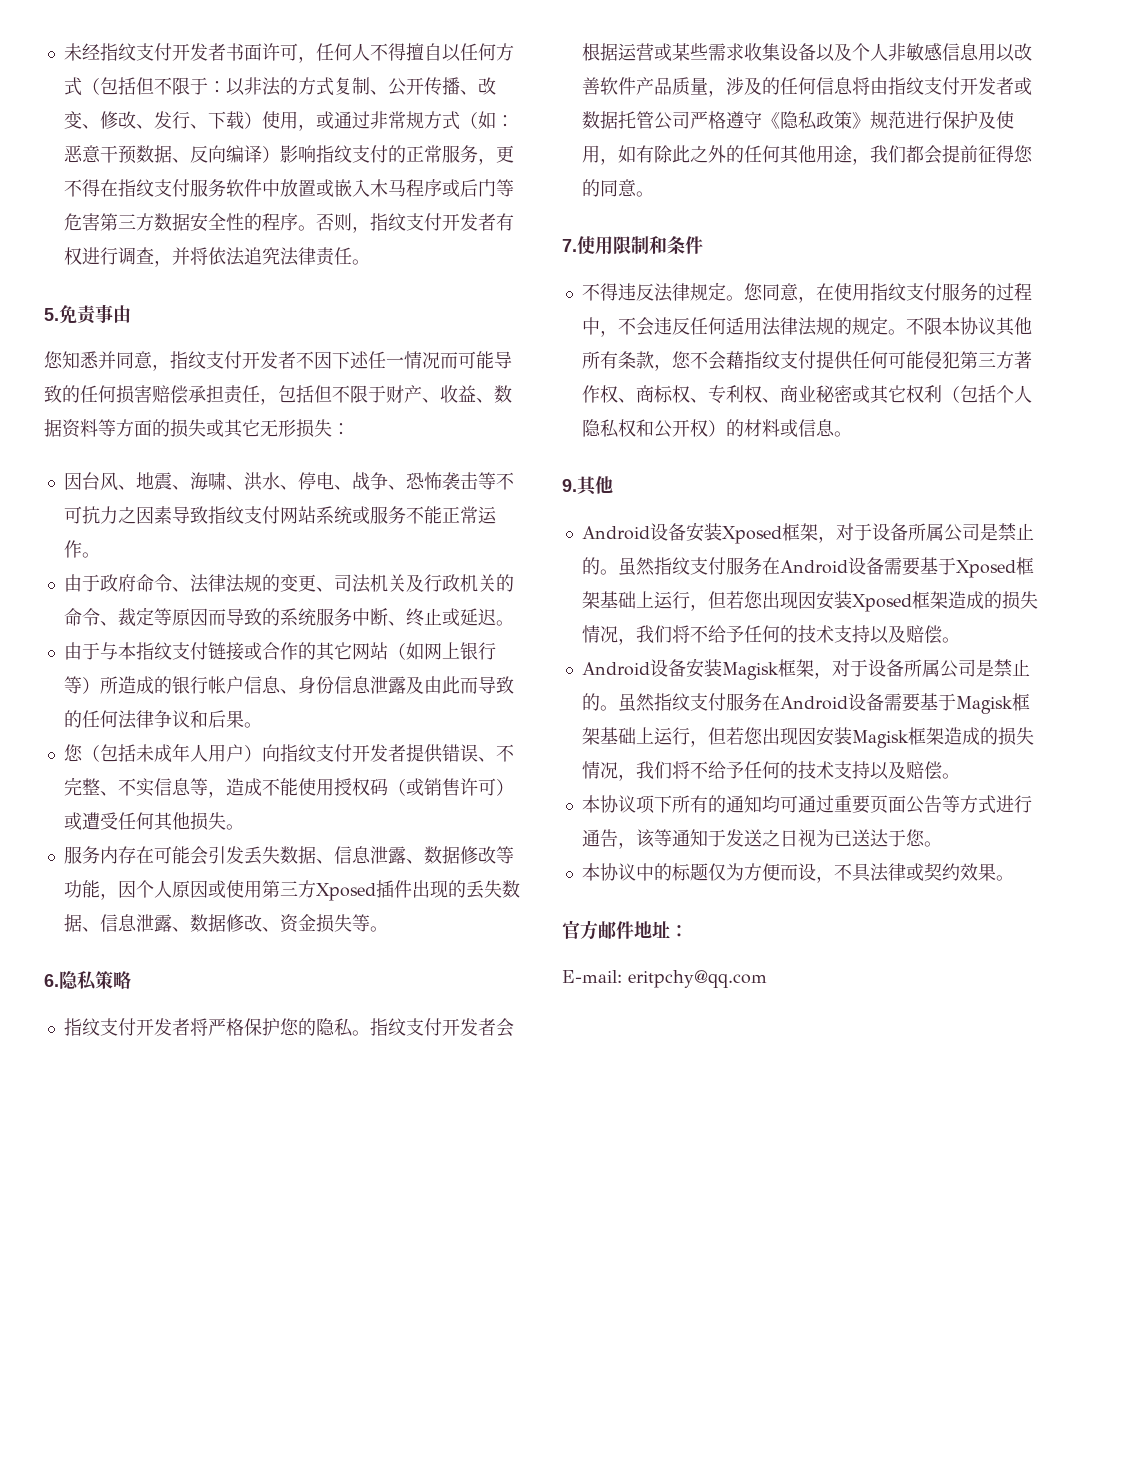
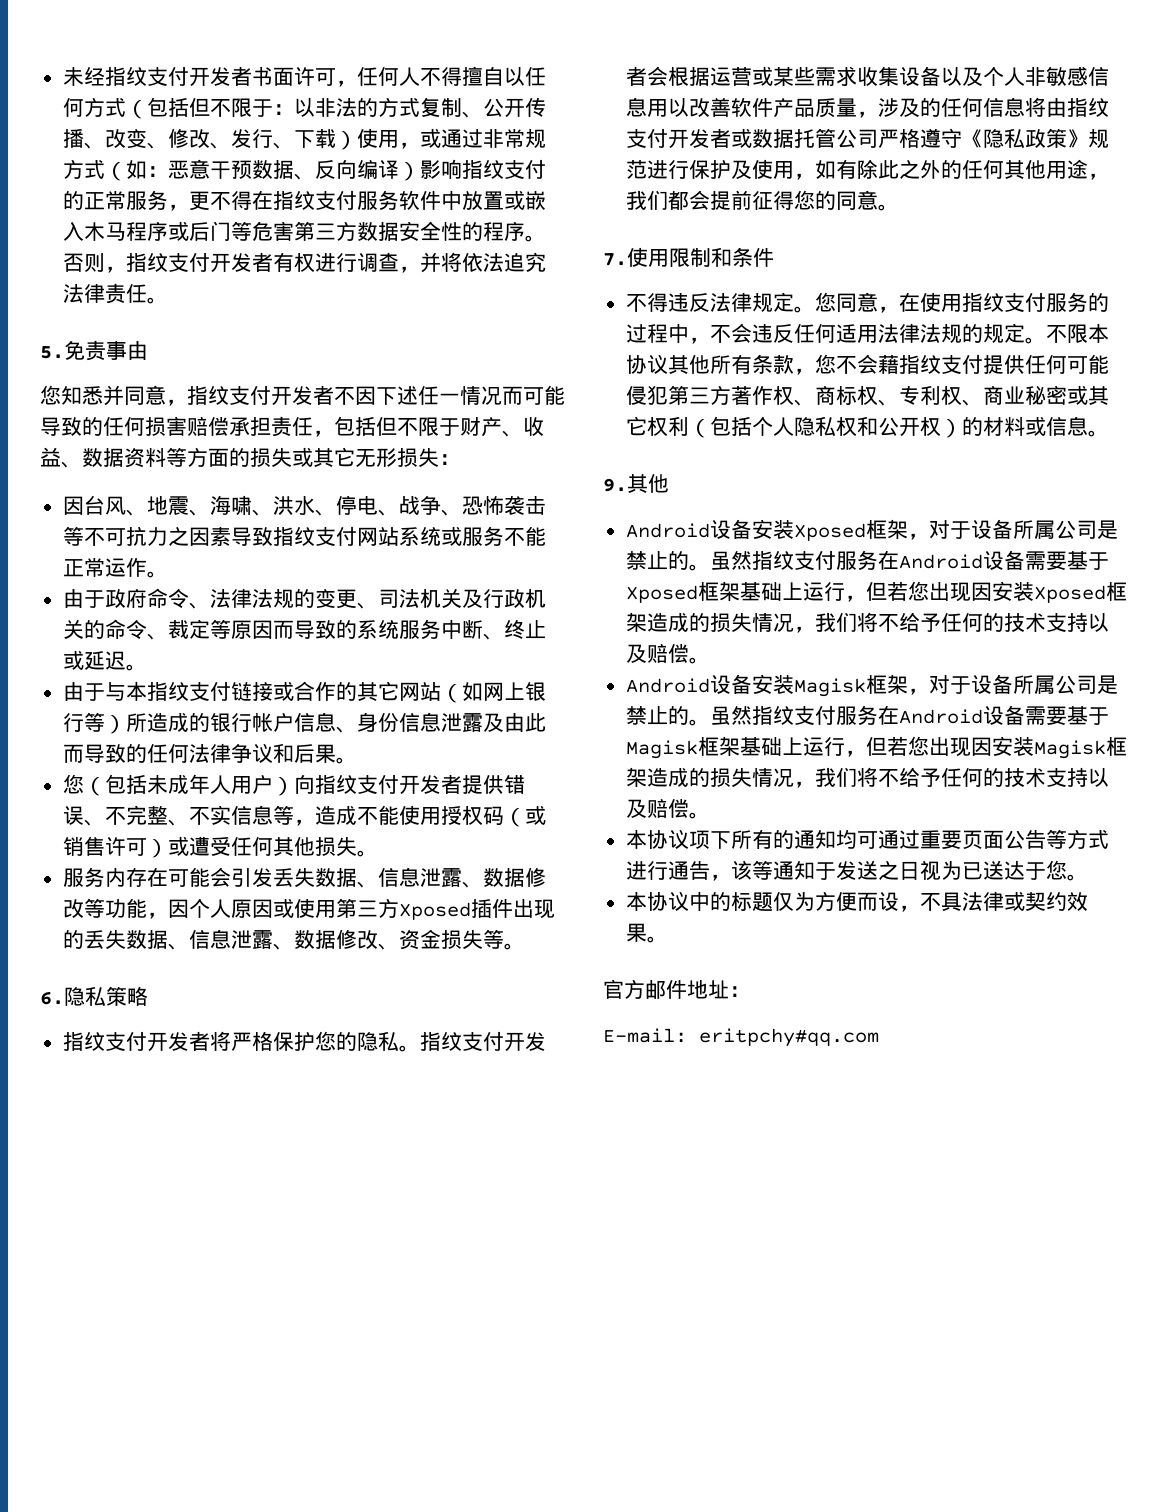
[628,970,767,988] eritpchy@qq.com -> [699,1028,879,1047] eritpchy#qq.com

